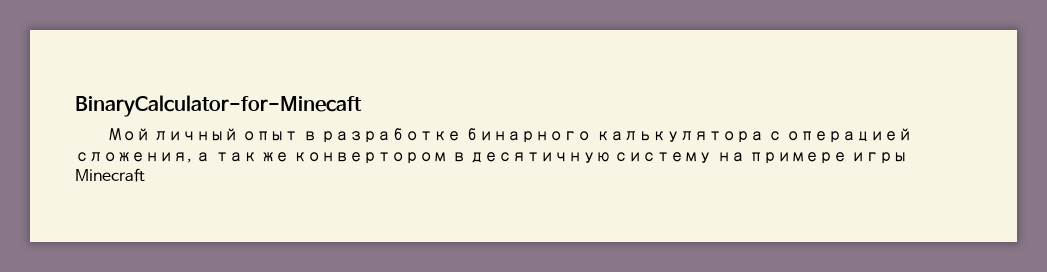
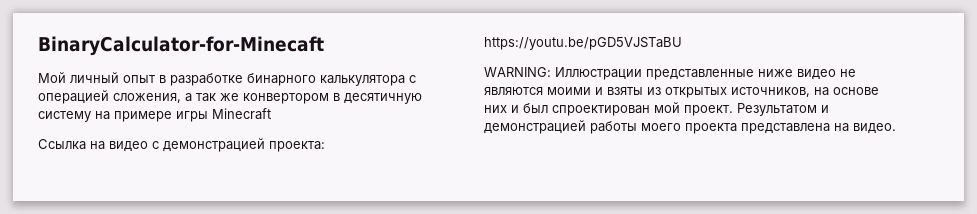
(145, 175) none -> [38,138,325,152] [484,37,682,50] [484,67,856,80] [484,87,879,98] [484,102,829,116] [484,120,896,134] // Ссылка на видео с демонстрацией проекта: https://youtu.be/pGD5VJSTaBU // WARNING: Иллюстрации представленные ниже видео не являются моими и взяты из открытых источников, на основе них и был спроектирован мой проект. Результатом и демонстрацией работы моего проекта представлена на видео.

